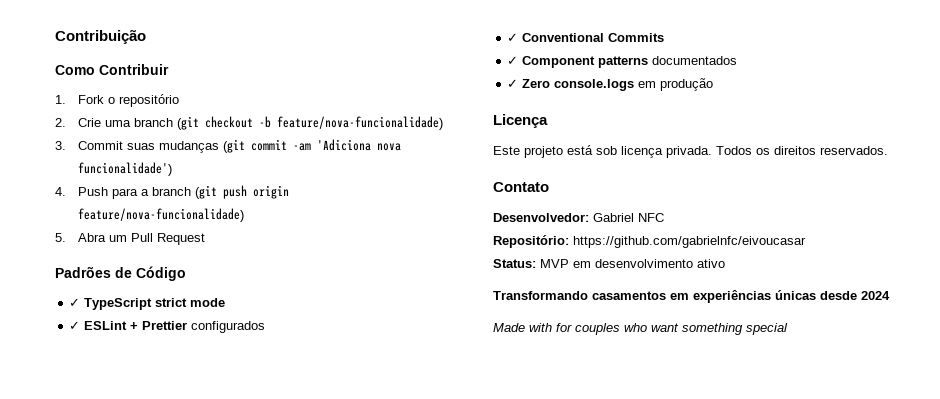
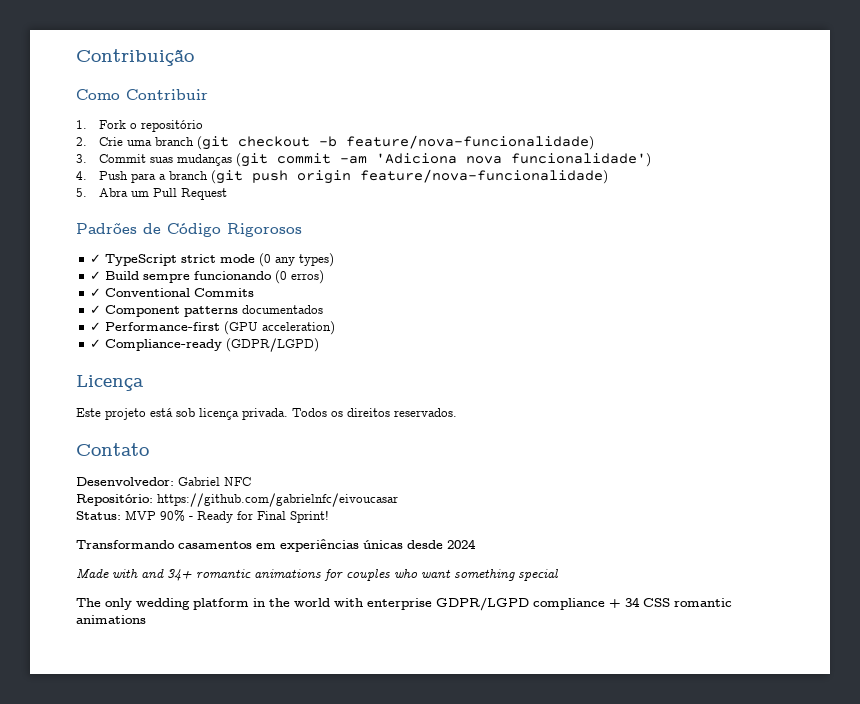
(186, 273) none -> [227,223,302,237] Rigorosos
[69,321,266,333] // ✓ ESLint + Prettier configurados -> [259,253,335,267] [90,270,325,284] (0 any types) // ✓ Build sempre funcionando (0 erros)
[522,78,714,91] Zero console.logs em produção -> [105,321,336,335] [90,338,320,352] Performance-first (GPU acceleration) // ✓ Compliance-ready (GDPR/LGPD)
[573,259,725,268] em desenvolvimento ativo -> [160,510,329,523] 90% - Ready for Final Sprint!
(552, 327) none -> [141,569,321,581] and 34+ romantic animations
(788, 329) none -> [76,597,732,611] [76,615,146,624] // The only wedding platform in the world with enterprise GDPR/LGPD compliance + 34 CSS romantic animations

